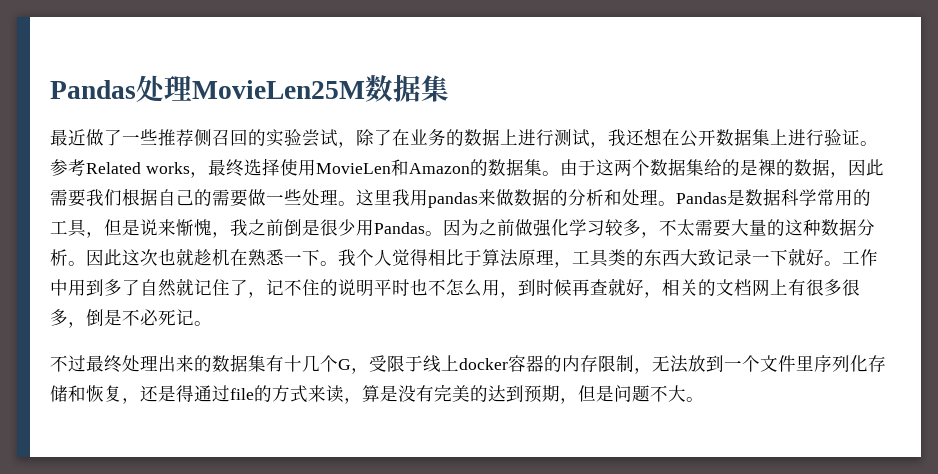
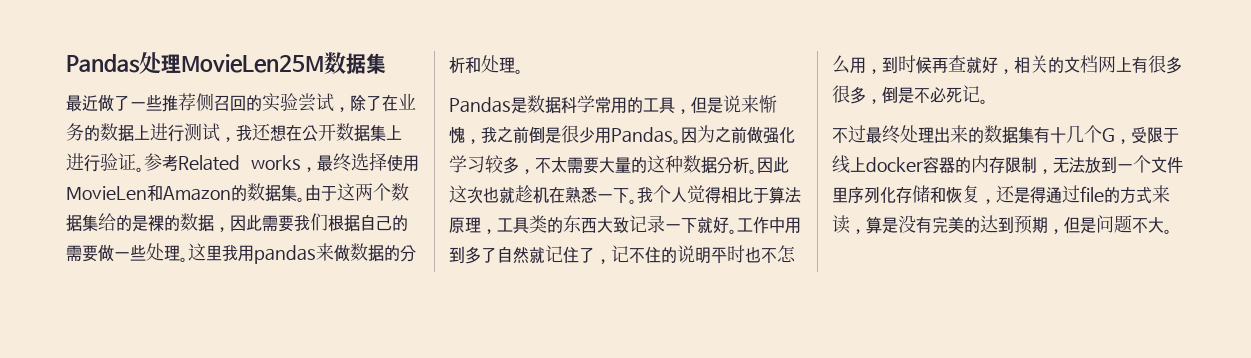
(676, 203) none -> (523, 71) //

